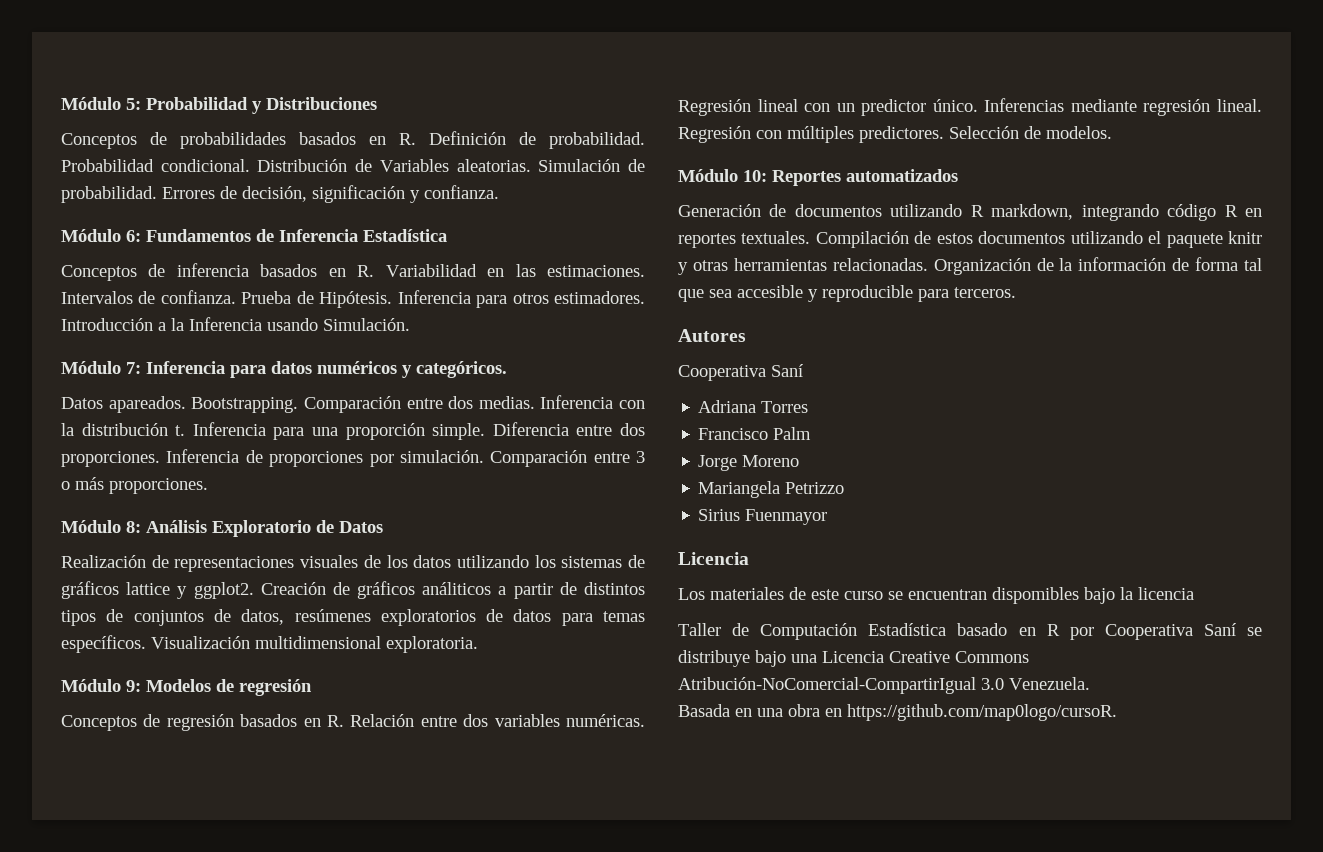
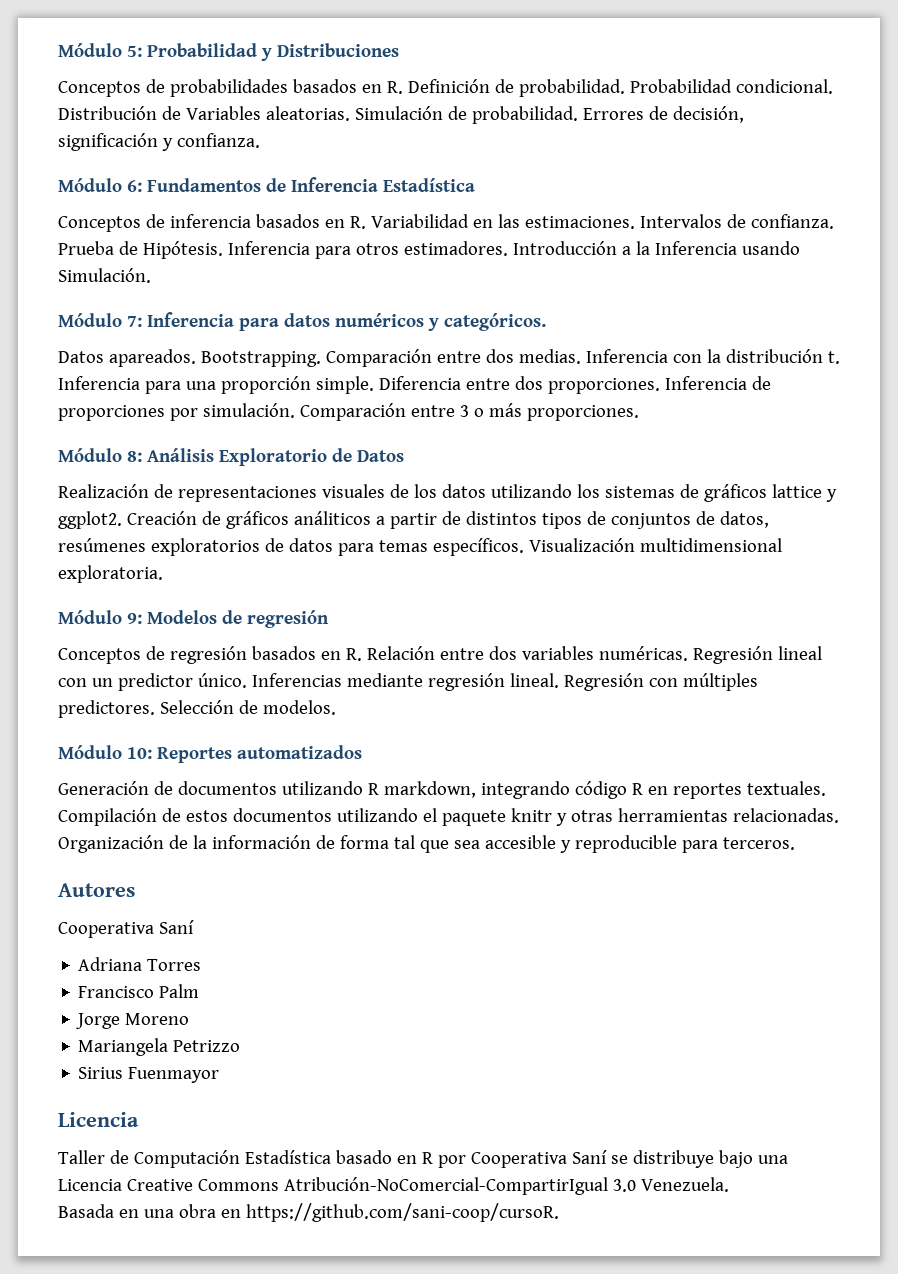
[678,587,1194,604] // Los materiales de este curso se encuentran dispomibles bajo la licencia -> (139, 1119) none
[847,704,1117,721] https://github.com/map0logo/cursoR. -> [245,1203,559,1222] https://github.com/sani-coop/cursoR.

